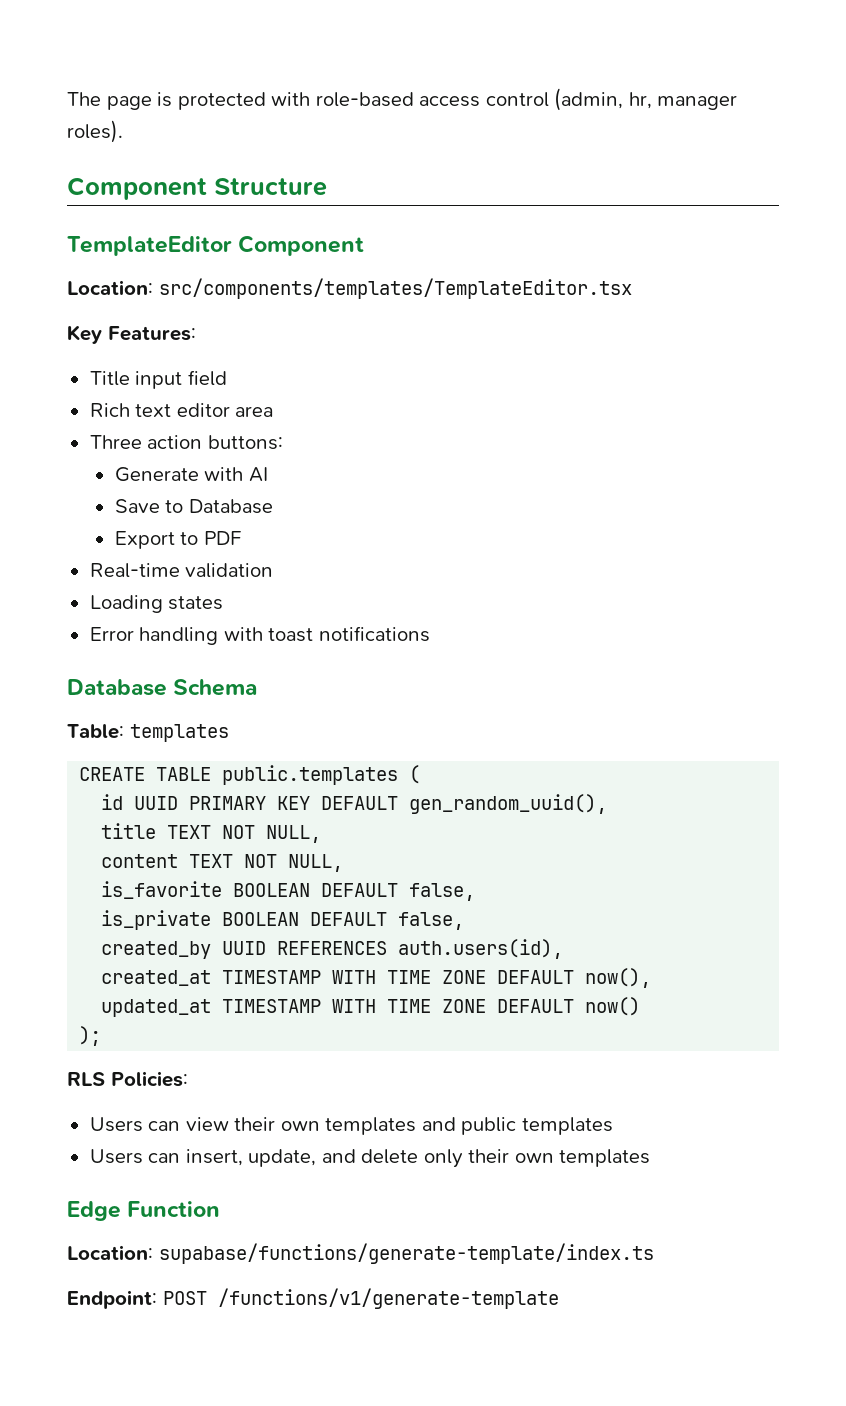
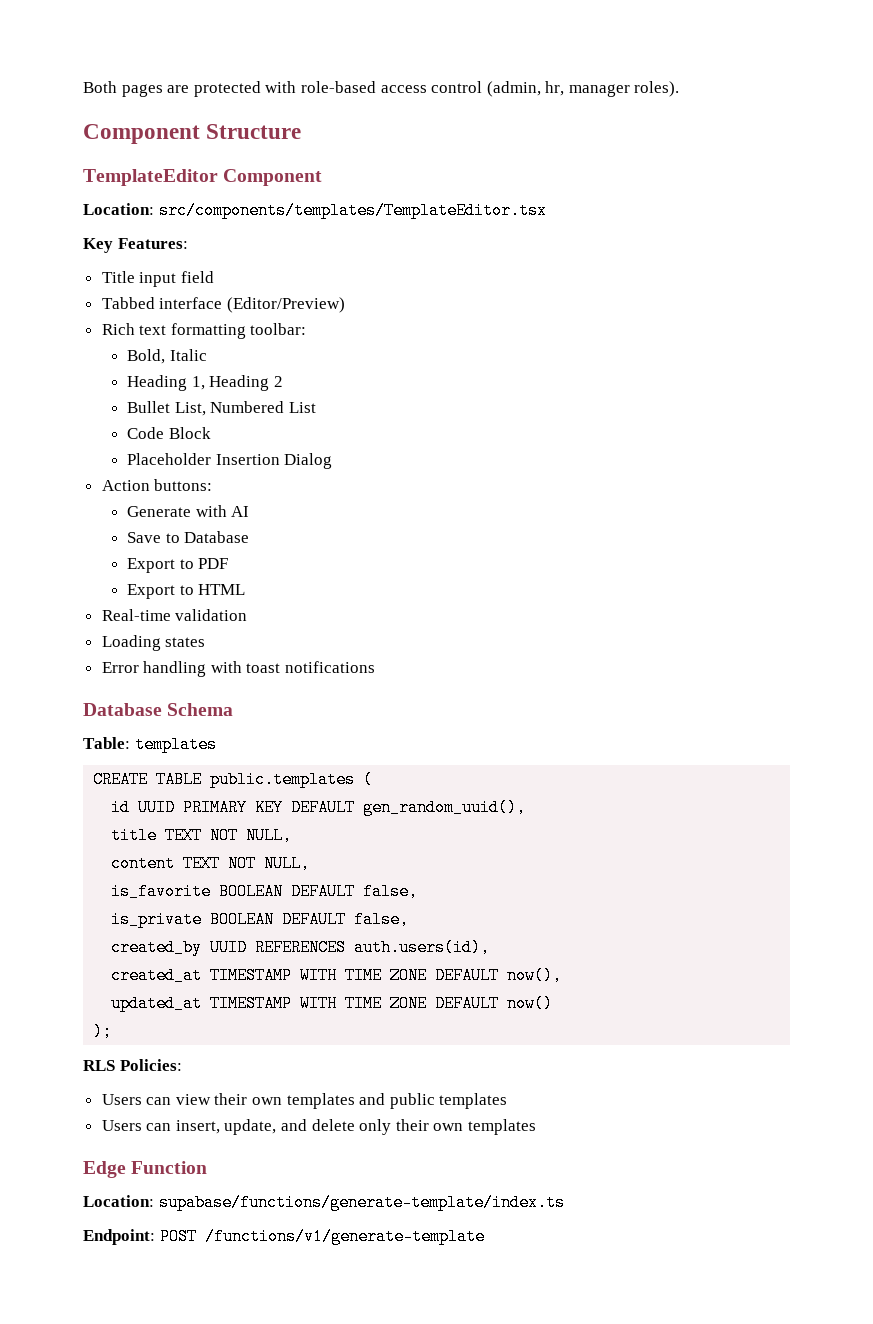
[67,92,173,110] The page is -> [83,81,190,97] Both pages are
(227, 378) none -> [101,297,345,313] // Tabbed interface (Editor/Preview)
[176,403,274,417] [89,435,203,449] editor area // Three action -> [170,323,307,339] [127,349,207,364] [127,375,284,391] [127,401,317,416] [127,427,211,439] [127,453,333,469] [101,480,150,491] formatting toolbar: // Bold, Italic // Heading 1, Heading 2 // Bullet List, Numbered List // Code Block // Placeholder Insertion Dialog // Action
(241, 538) none -> [127,584,246,599] // Export to HTML

